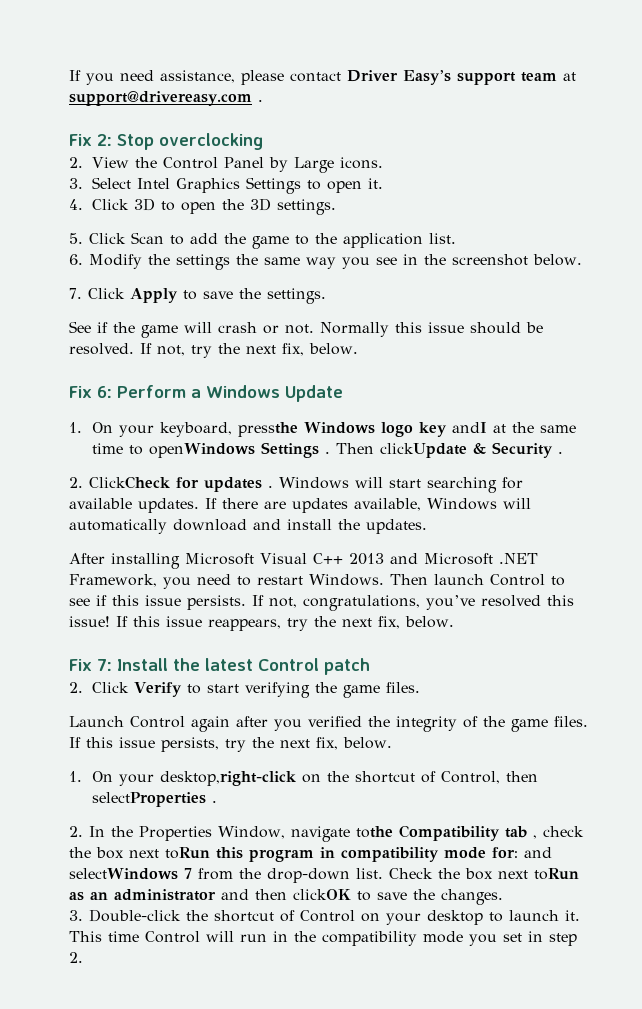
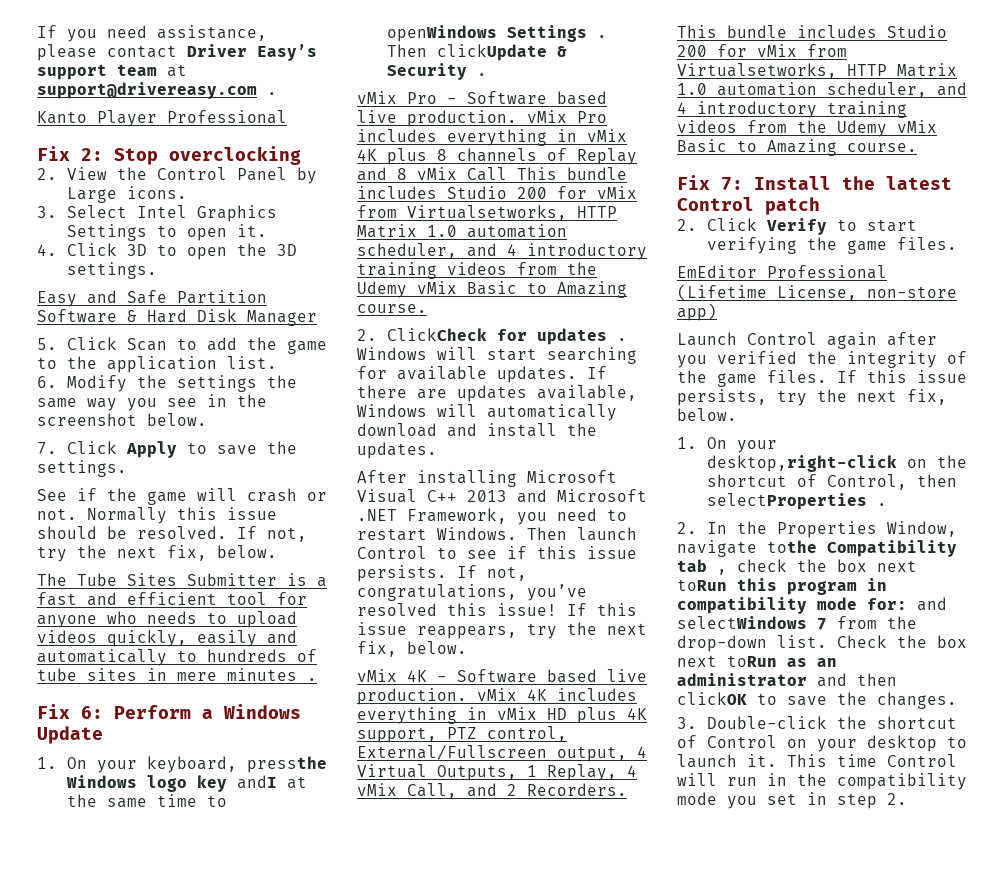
(263, 100) none -> [37,110,287,127] // Kanto Player Professional
(336, 207) none -> [37,290,267,307] [37,309,317,326] // Easy and Safe Partition Software & Hard Disk Manager
(358, 349) none -> [37,573,327,587] [37,592,307,606] [37,611,297,628] [37,630,297,647] [37,649,317,666] [37,668,317,681] // The Tube Sites Submitter is a fast and efficient tool for anyone who needs to upload videos quickly, easily and automatically to hundreds of tube sites in mere minutes .
(563, 452) none -> [357,91,607,105] [357,110,607,127] [357,129,627,146] [357,148,637,165] [357,167,627,181] [357,186,637,199] [357,205,617,221] [357,224,567,238] [357,243,647,260] [357,262,597,279] [357,281,627,298] [357,304,427,313] // vMix Pro - Software based live production. vMix Pro includes everything in vMix 4K plus 8 channels of Replay and 8 vMix Call This bundle includes Studio 200 for vMix from Virtualsetworks, HTTP Matrix 1.0 automation scheduler, and 4 introductory training videos from the Udemy vMix Basic to Amazing course.
(454, 622) none -> [357,669,647,683] [357,688,637,705] [357,707,647,724] [357,726,567,743] [357,745,647,762] [357,764,637,781] [357,783,627,799] [677,25,947,38] [677,44,847,57] [677,63,957,79] [677,82,967,98] [677,101,907,118] [677,120,937,137] [677,139,917,156] // vMix 4K - Software based live production. vMix 4K includes everything in vMix HD plus 4K support, PTZ control, External/Fullscreen output, 4 Virtual Outputs, 1 Replay, 4 vMix Call, and 2 Recorders. This bundle includes Studio 200 for vMix from Virtualsetworks, HTTP Matrix 1.0 automation scheduler, and 4 introductory training videos from the Udemy vMix Basic to Amazing course.
(420, 687) none -> [677,265,887,279] [677,284,957,301] [677,303,717,321] // EmEditor Professional (Lifetime License, non-store app)

